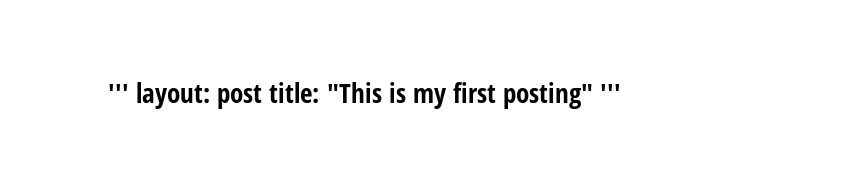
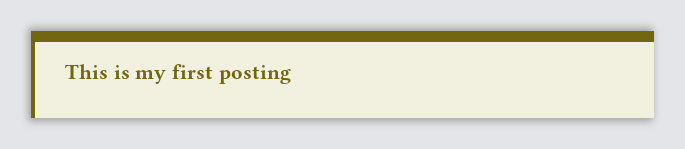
[108,82,382,109] ''' layout: post title: "This -> [65,64,108,79] This
[503,82,622,109] posting" ''' -> [218,65,291,84] posting

